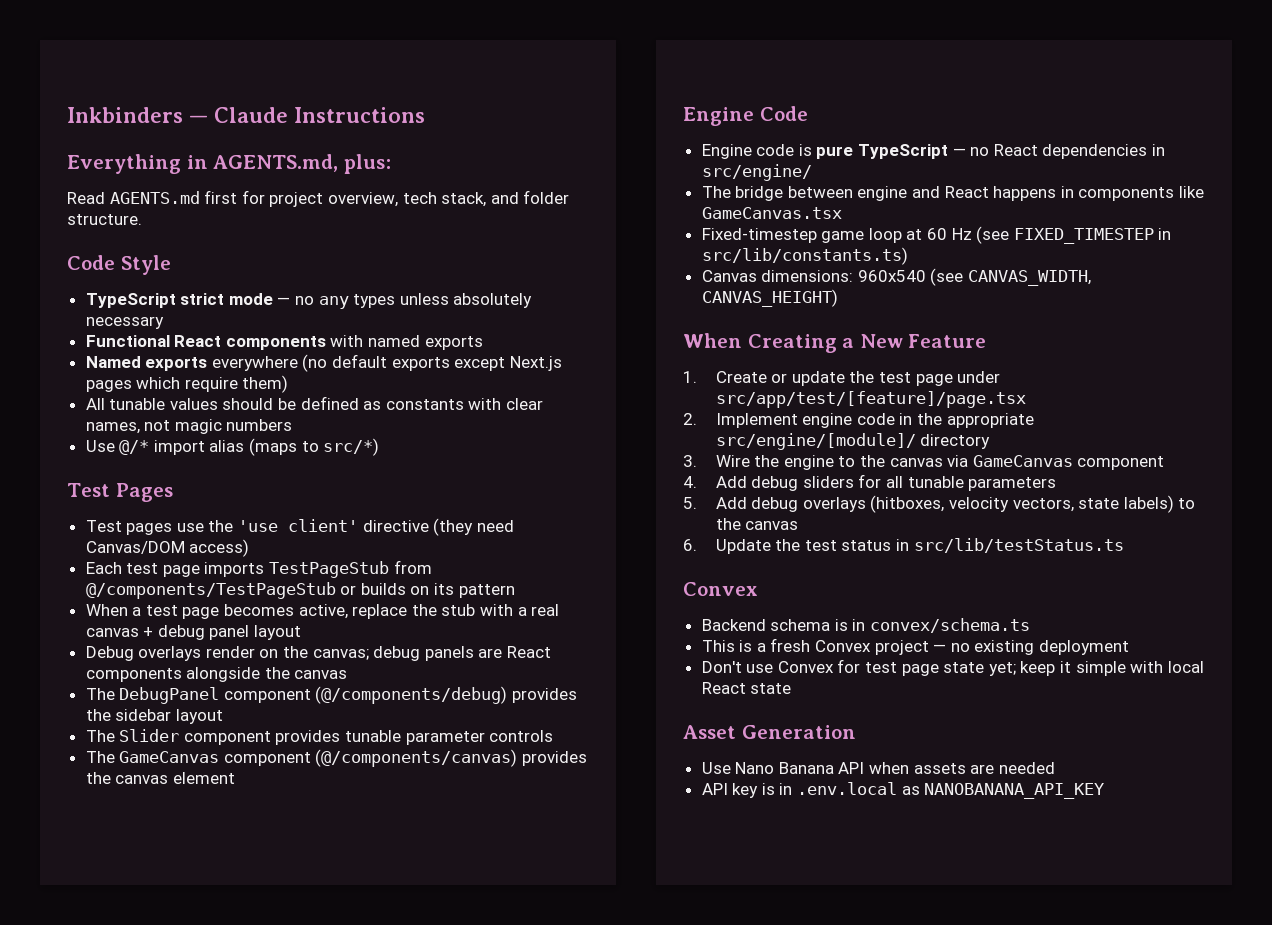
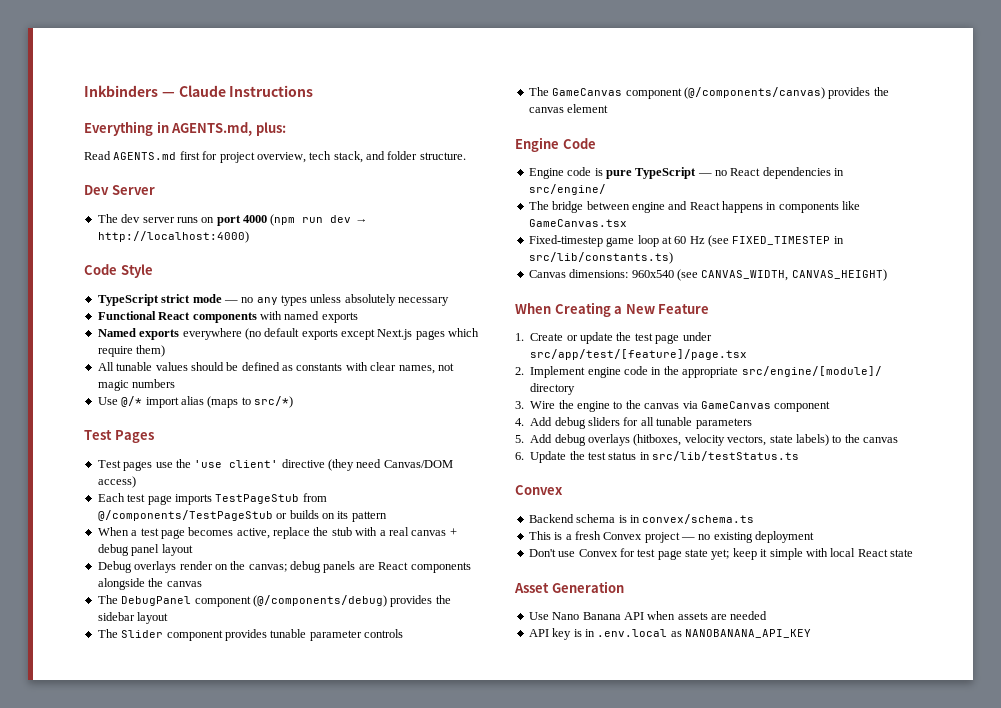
(142, 219) none -> [84,185,155,195] [97,214,368,226] [97,231,249,243] // Dev Server // The dev server runs on port 4000 (npm run dev → http://localhost:4000)

